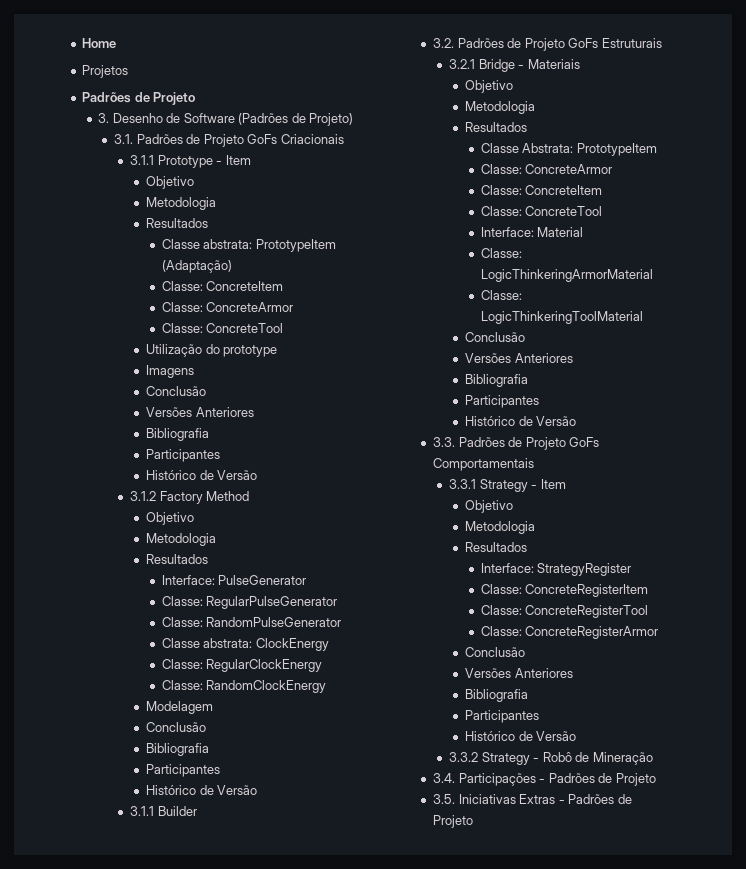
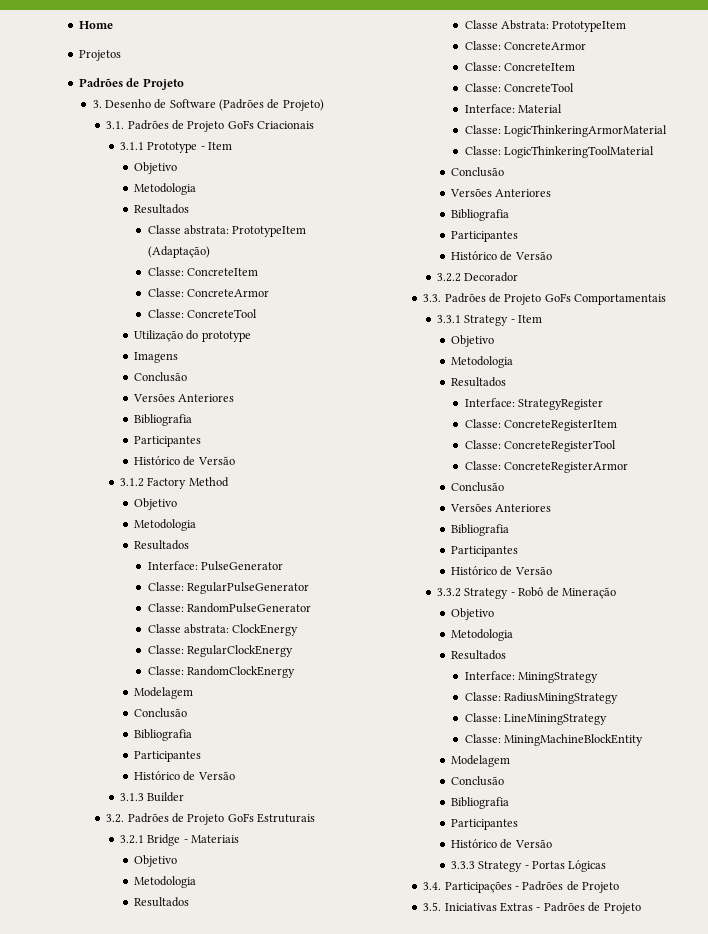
[130,806,155,816] 3.1.1 -> [120,793,145,801] 3.1.3
(577, 421) none -> [437,272,519,282] // 3.2.2 Decorador
(653, 758) none -> [450,608,494,620] [450,629,513,641] [450,650,506,660] [464,671,599,683] [464,692,619,704] [464,713,608,725] [464,734,644,746] [450,755,510,767] [450,776,504,786] [450,797,509,809] [450,819,518,830] [450,839,552,849] [450,860,607,872] // Objetivo // Metodologia // Resultados // Interface: MiningStrategy // Classe: RadiusMiningStrategy // Classe: LineMiningStrategy // Classe: MiningMachineBlockEntity // Modelagem // Conclusão // Bibliografia // Participantes // Histórico de Versão // 3.3.3 Strategy - Portas Lógicas

